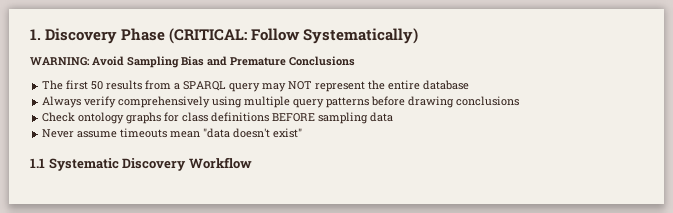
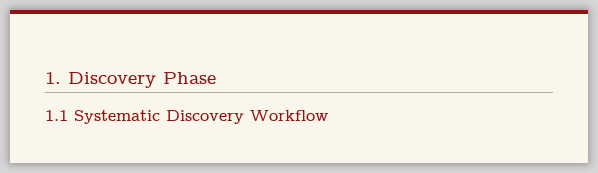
[169,28,419,44] [30,56,355,68] [42,80,470,92] [42,96,520,108] [42,112,394,124] [42,128,303,138] (CRITICAL: Follow Systematically) // WARNING: Avoid Sampling Bias and Premature Conclusions // The first 50 results from a SPARQL query may NOT represent the entire database // Always verify comprehensively using multiple query patterns before drawing conclusions // Check ontology graphs for class definitions BEFORE sampling data // Never assume timeouts mean "data doesn't exist" -> (216, 78) none

